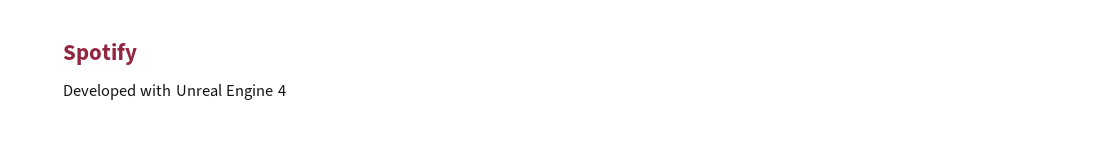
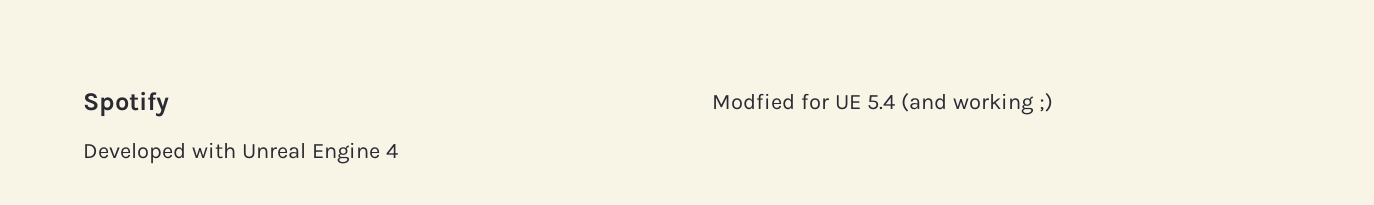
(286, 90) none -> [712,93,1053,115] // Modfied for UE 5.4 (and working ;)

